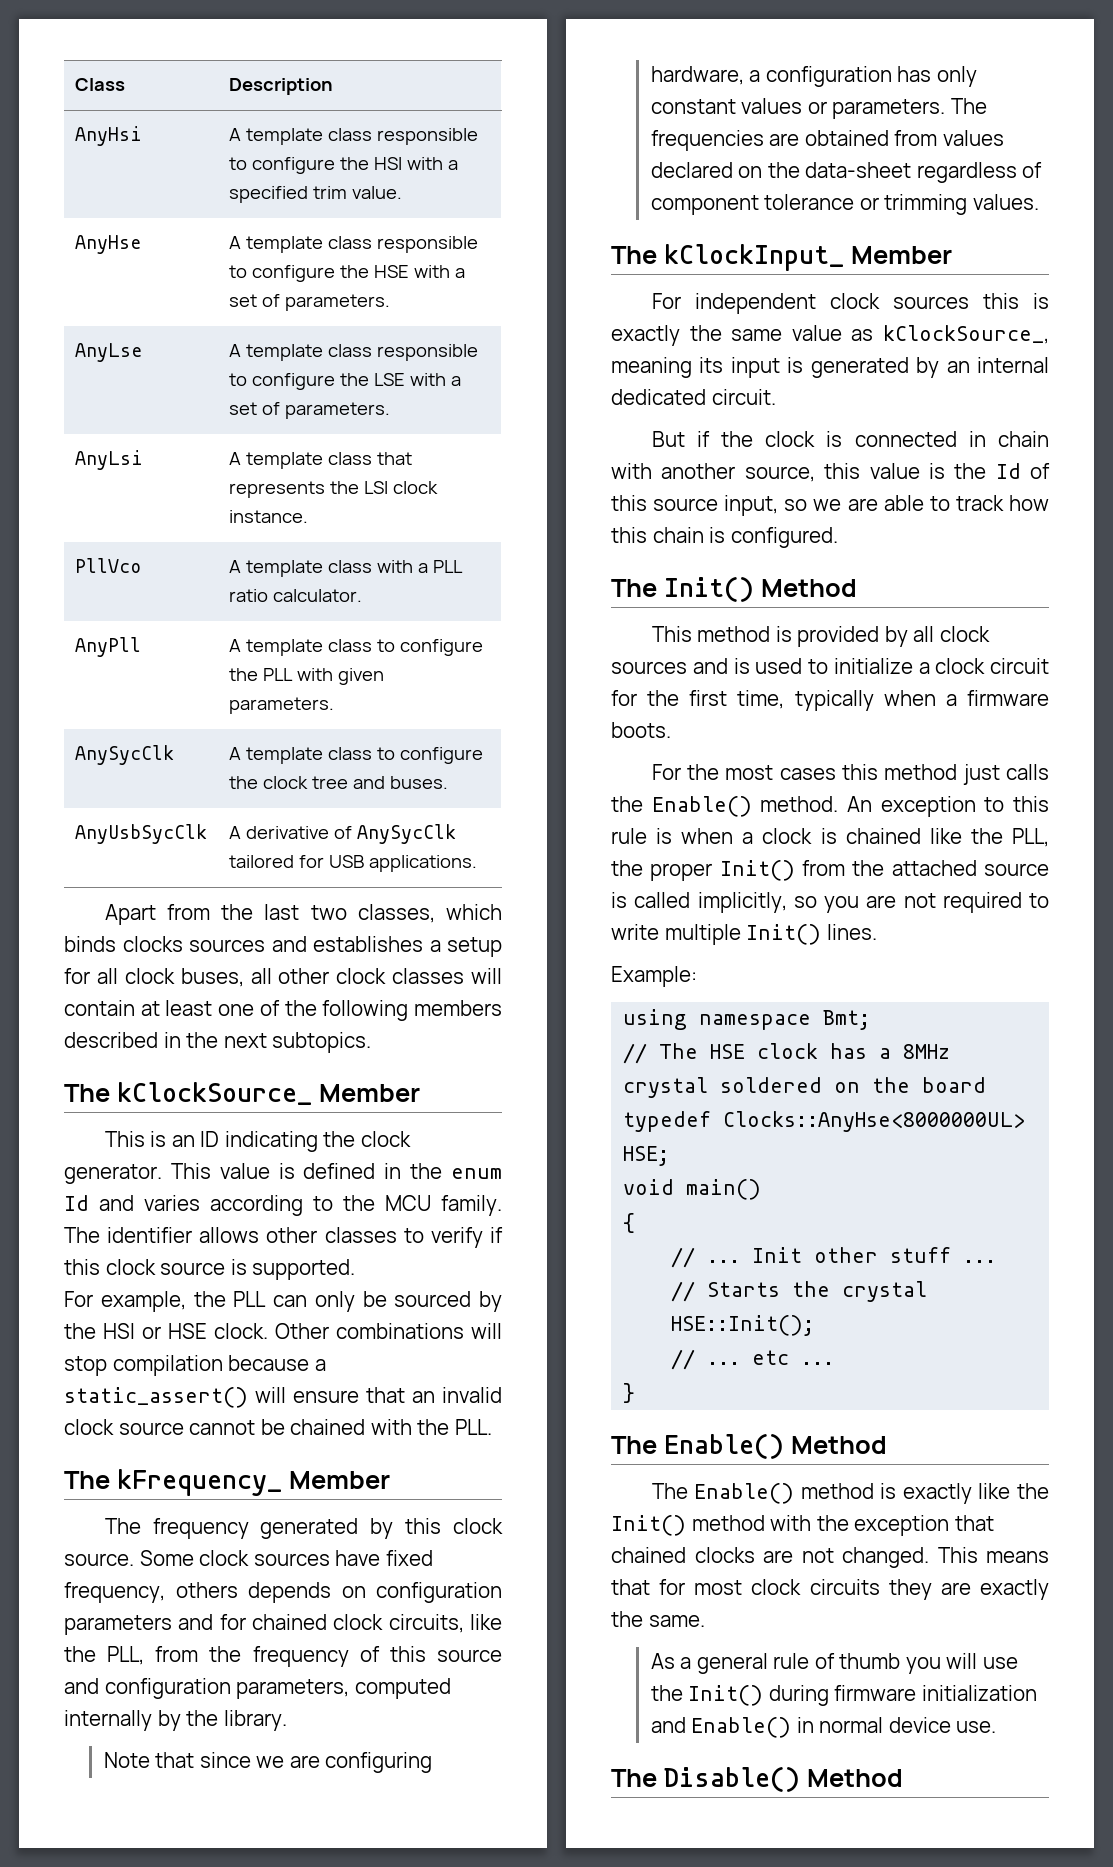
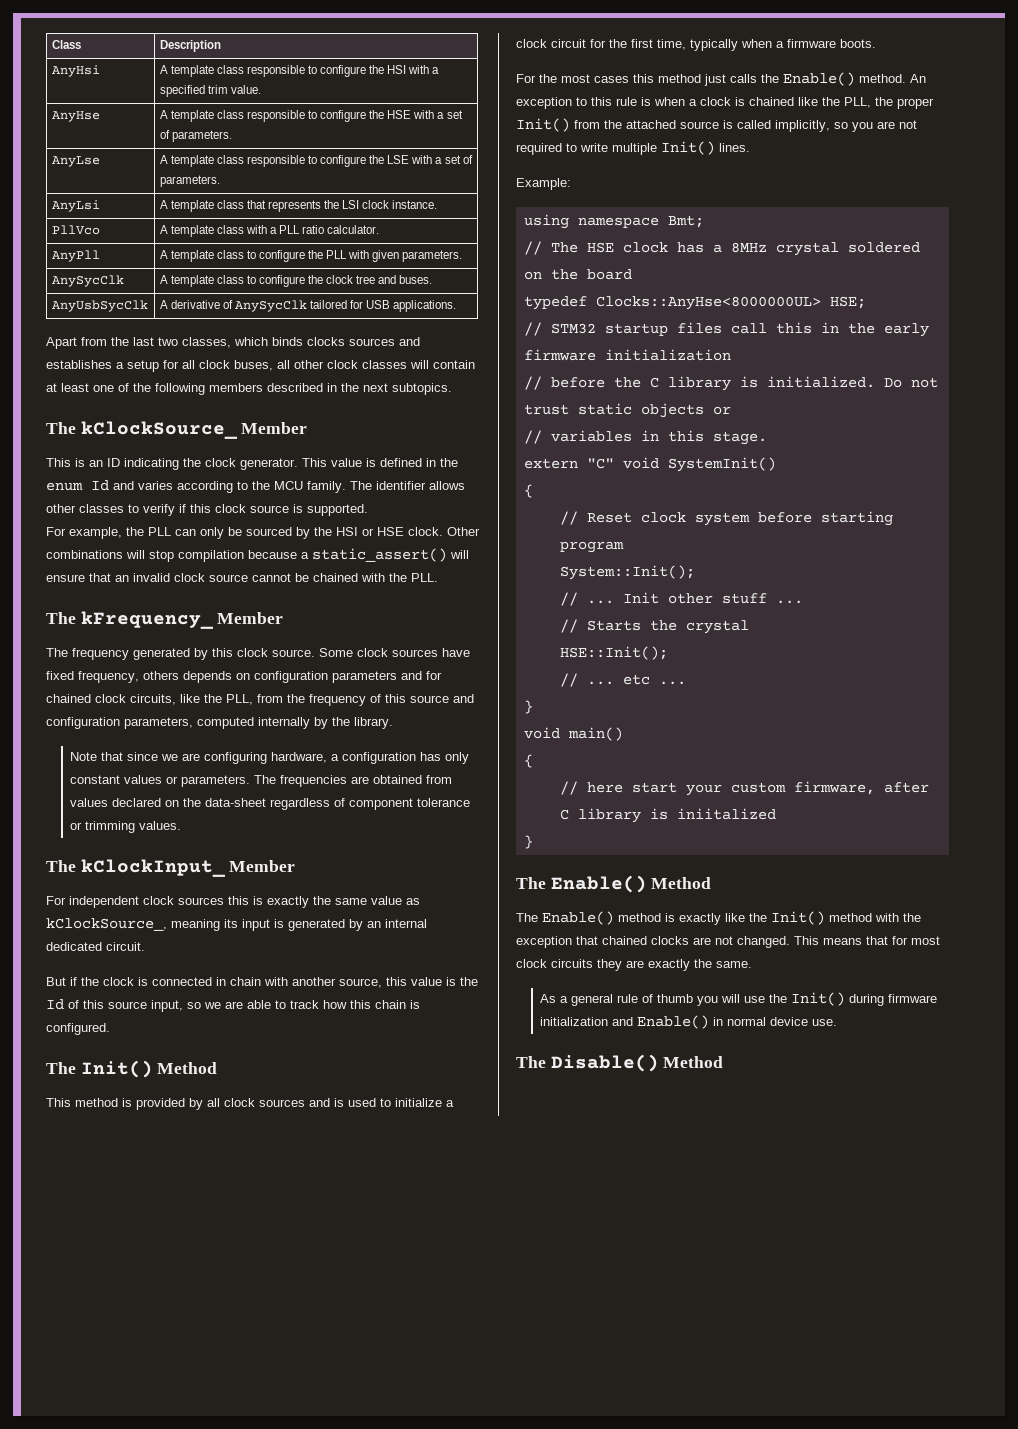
[623,1179,762,1200] [623,1213,636,1233] void main() // { -> [523,322,929,337] [523,349,731,361] [523,376,938,391] [523,403,731,418] [523,430,767,445] [523,457,776,472] [523,484,533,498] [559,511,893,526] [559,541,624,553] [559,565,695,580] // STM32 startup files call this in the early firmware initialization // // before the C library is initialized. Do not trust static objects or // // variables in this stage. // extern "C" void SystemInit() // { // // Reset clock system before starting program // System::Init();
(636, 1393) none -> [523,727,623,741] [523,754,533,768] [559,781,929,796] [559,808,776,823] [523,835,533,849] // void main() // { // // here start your custom firmware, after C library is iniitalized // }

